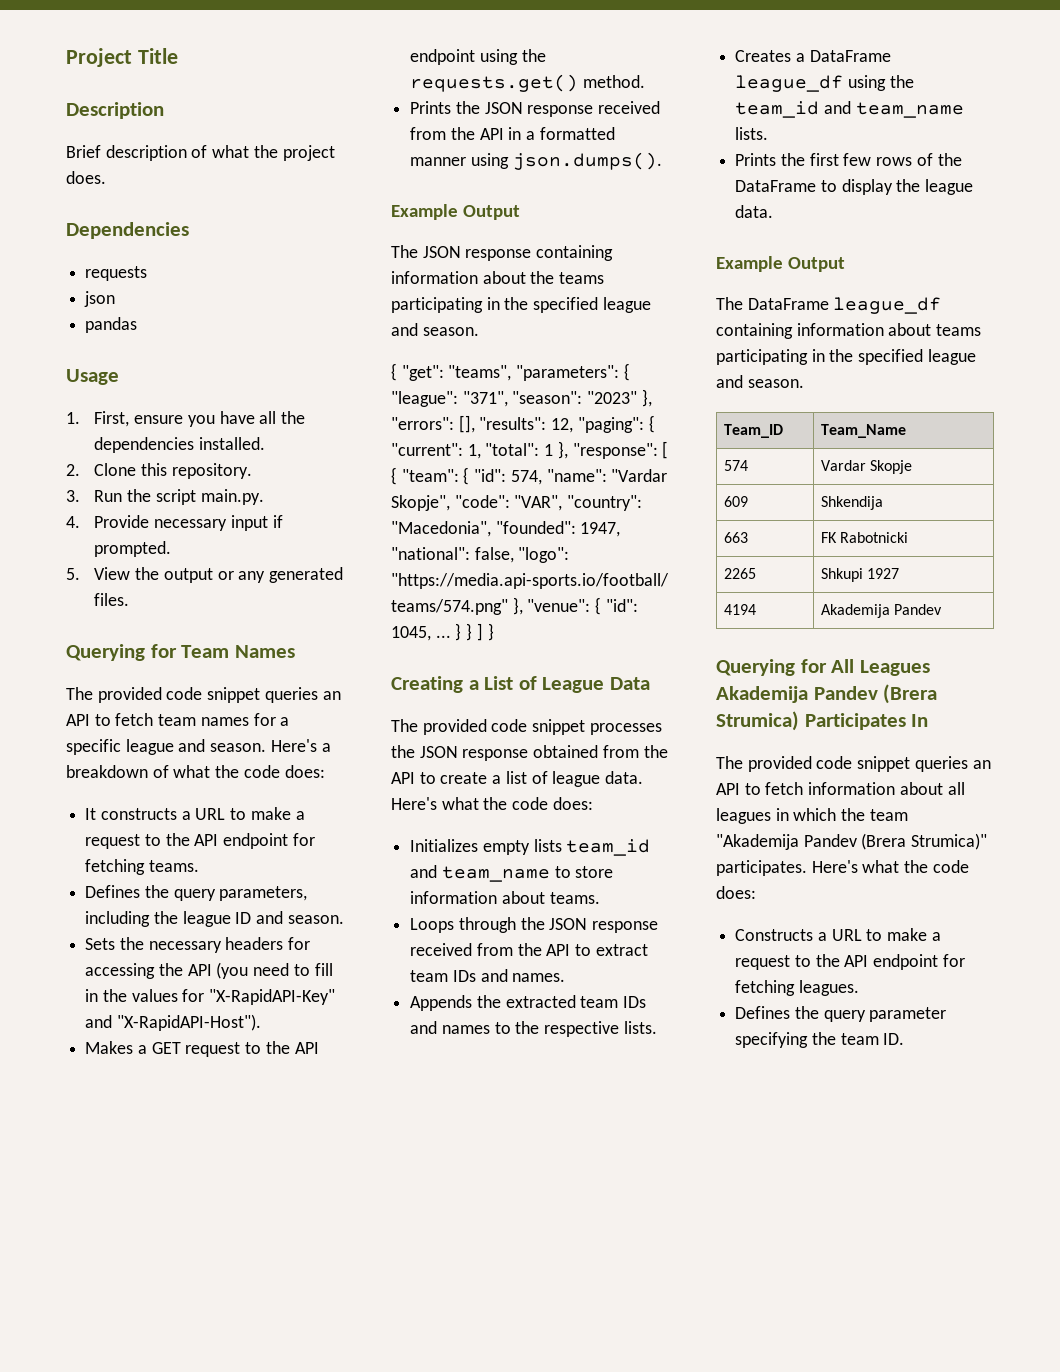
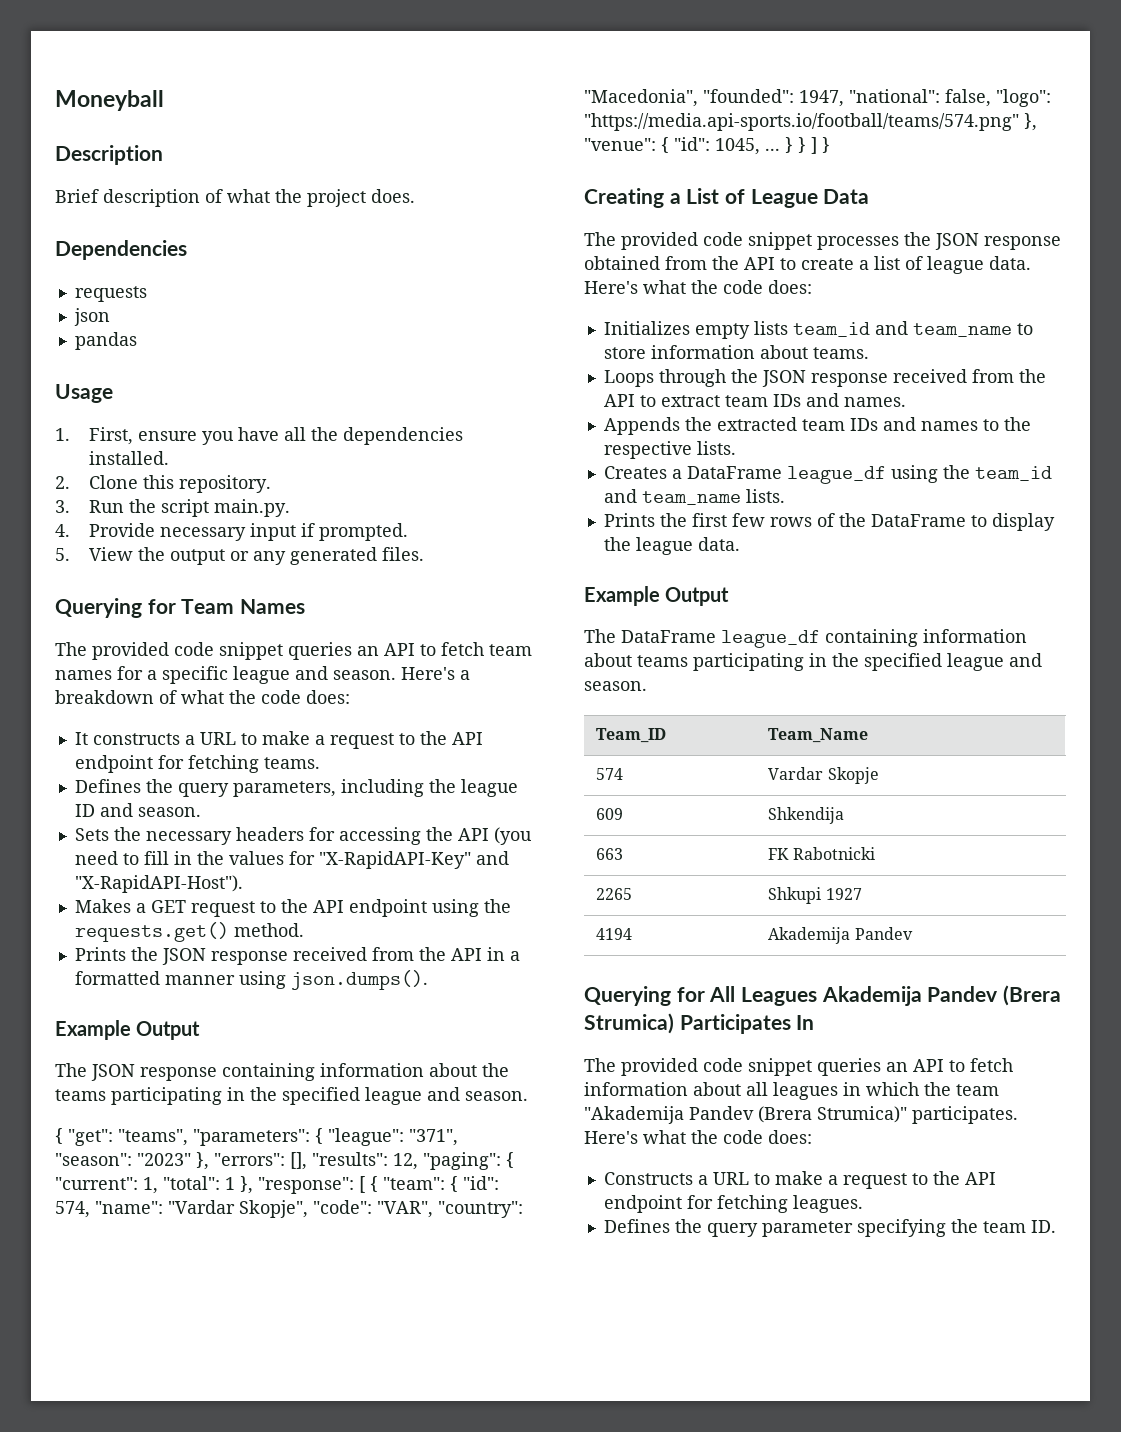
[66,48,178,67] Project Title -> [55,90,164,111] Moneyball

